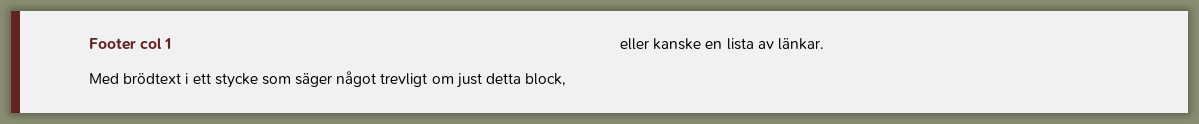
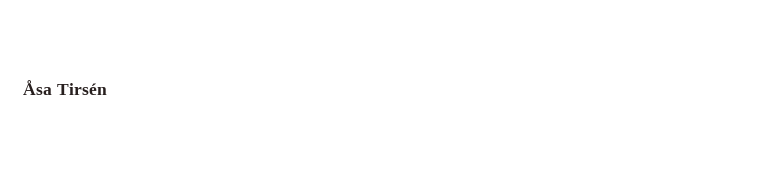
[89,38,172,50] [89,71,567,88] [620,38,824,50] Footer col 1 // Med brödtext i ett stycke som säger något trevligt om just detta block, eller kanske en lista av länkar. -> [23,80,107,95] Åsa Tirsén

